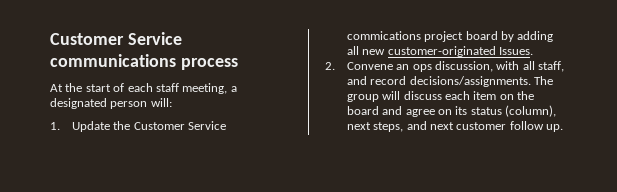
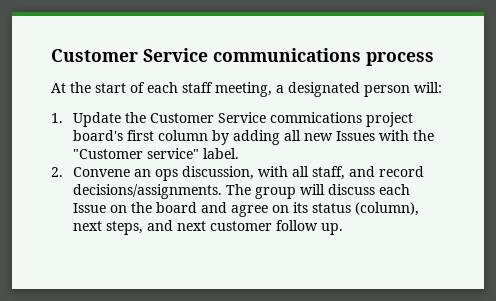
[465,31,498,40] board -> [73,130,209,141] board's first column
[387,46,533,57] customer-originated Issues. -> [336,130,435,141] [73,148,240,159] Issues with the "Customer service" label.
[473,91,497,100] item -> [73,203,107,213] Issue

